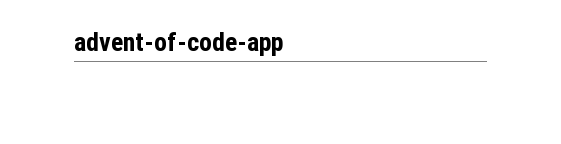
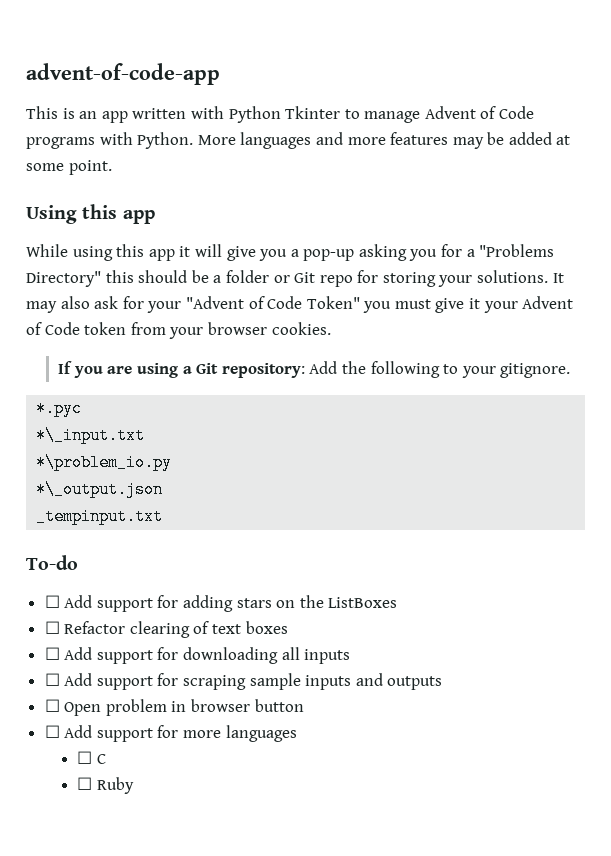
(283, 44) none -> [26,106,535,123] [26,132,571,149] [26,160,112,175] [26,204,155,224] [26,244,555,261] [26,270,564,287] [26,296,574,313] [26,322,331,339] [58,361,571,378] [36,400,83,417] [36,427,146,444] [36,454,173,471] [36,481,164,498] [36,508,164,525] [26,555,78,570] [44,595,398,612] [44,621,288,638] [44,647,351,664] [44,673,443,690] [44,699,304,716] [44,725,297,742] [76,751,106,764] [76,777,134,794] // This is an app written with Python Tkinter to manage Advent of Code programs with Python. More languages and more features may be added at some point. // Using this app // While using this app it will give you a pop-up asking you for a "Problems Directory" this should be a folder or Git repo for storing your solutions. It may also ask for your "Advent of Code Token" you must give it your Advent of Code token from your browser cookies. // If you are using a Git repository: Add the following to your gitignore. // *.pyc // *\_input.txt // *\problem_io.py // *\_output.json // _tempinput.txt // To-do // ☐ Add support for adding stars on the ListBoxes // ☐ Refactor clearing of text boxes // ☐ Add support for downloading all inputs // ☐ Add support for scraping sample inputs and outputs // ☐ Open problem in browser button // ☐ Add support for more languages // ☐ C // ☐ Ruby

